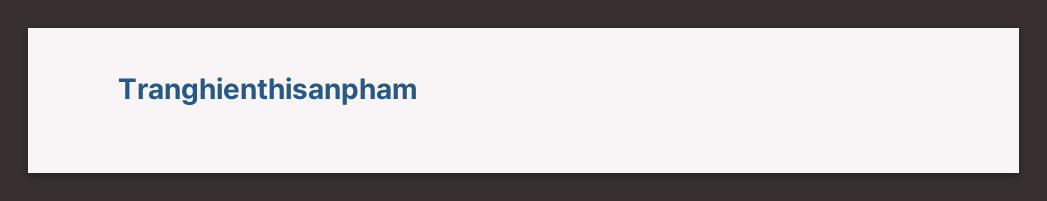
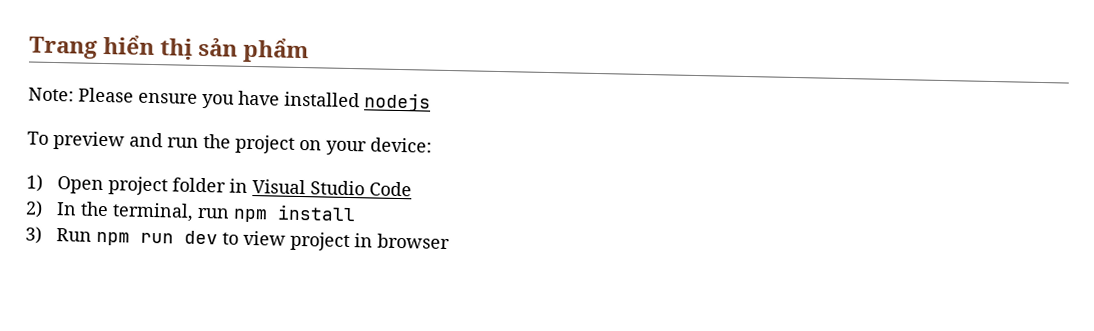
[118,77,417,106] Tranghienthisanpham -> [29,33,310,64] [28,87,431,112] [27,131,432,156] [26,174,412,197] [25,200,356,223] [25,226,450,252] Trang hiển thị sản phẩm // Note: Please ensure you have installed nodejs // To preview and run the project on your device: // 1) Open project folder in Visual Studio Code // 2) In the terminal, run npm install // 3) Run npm run dev to view project in browser

